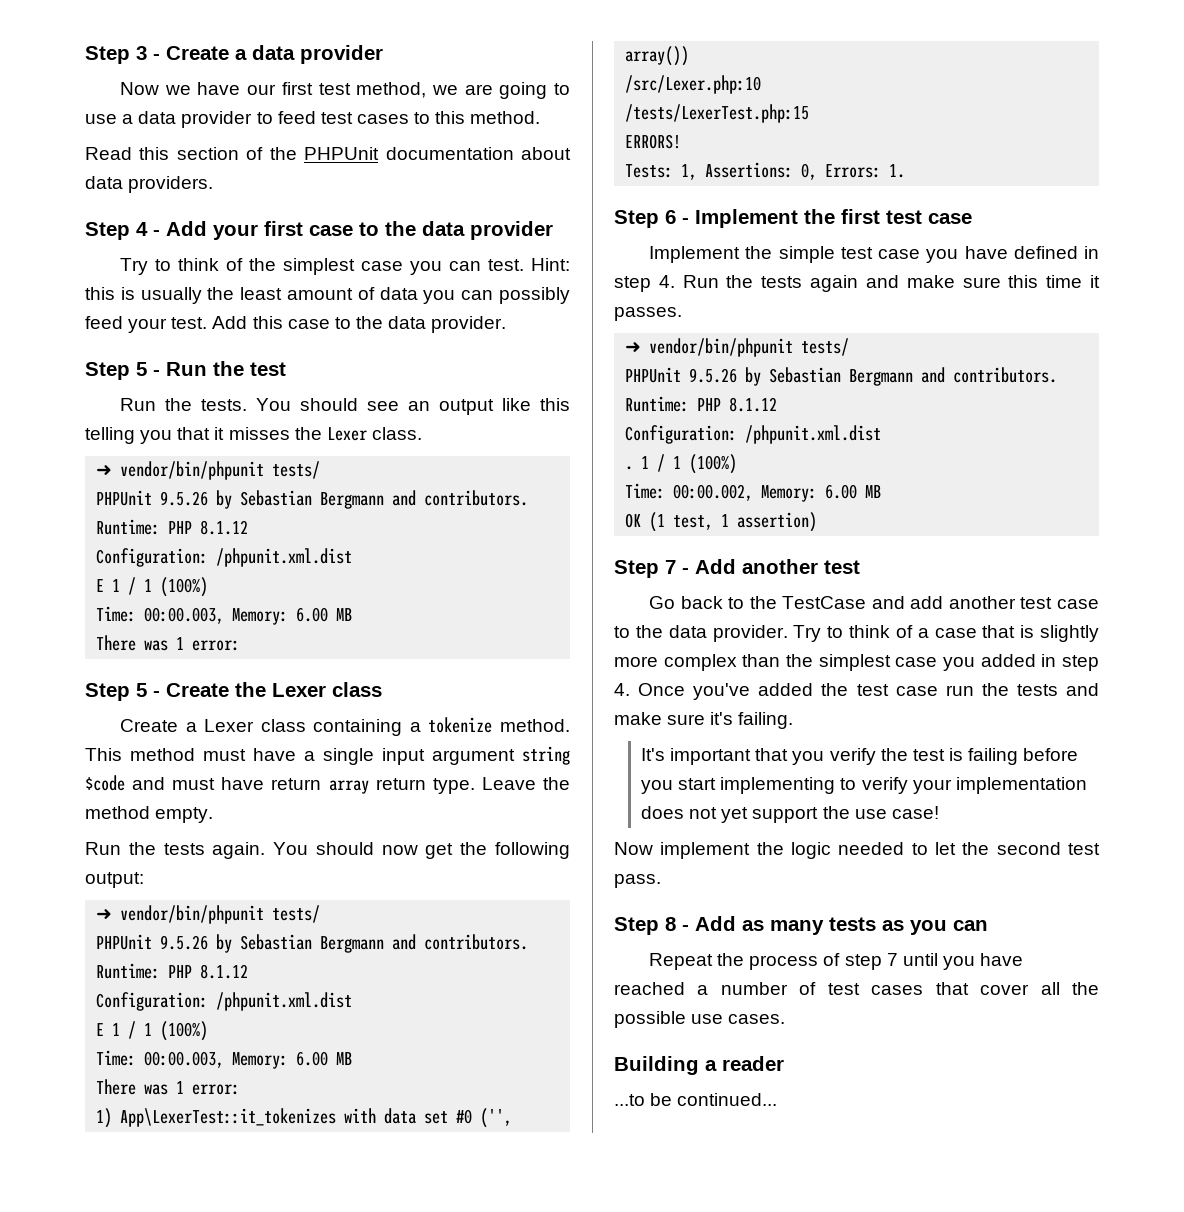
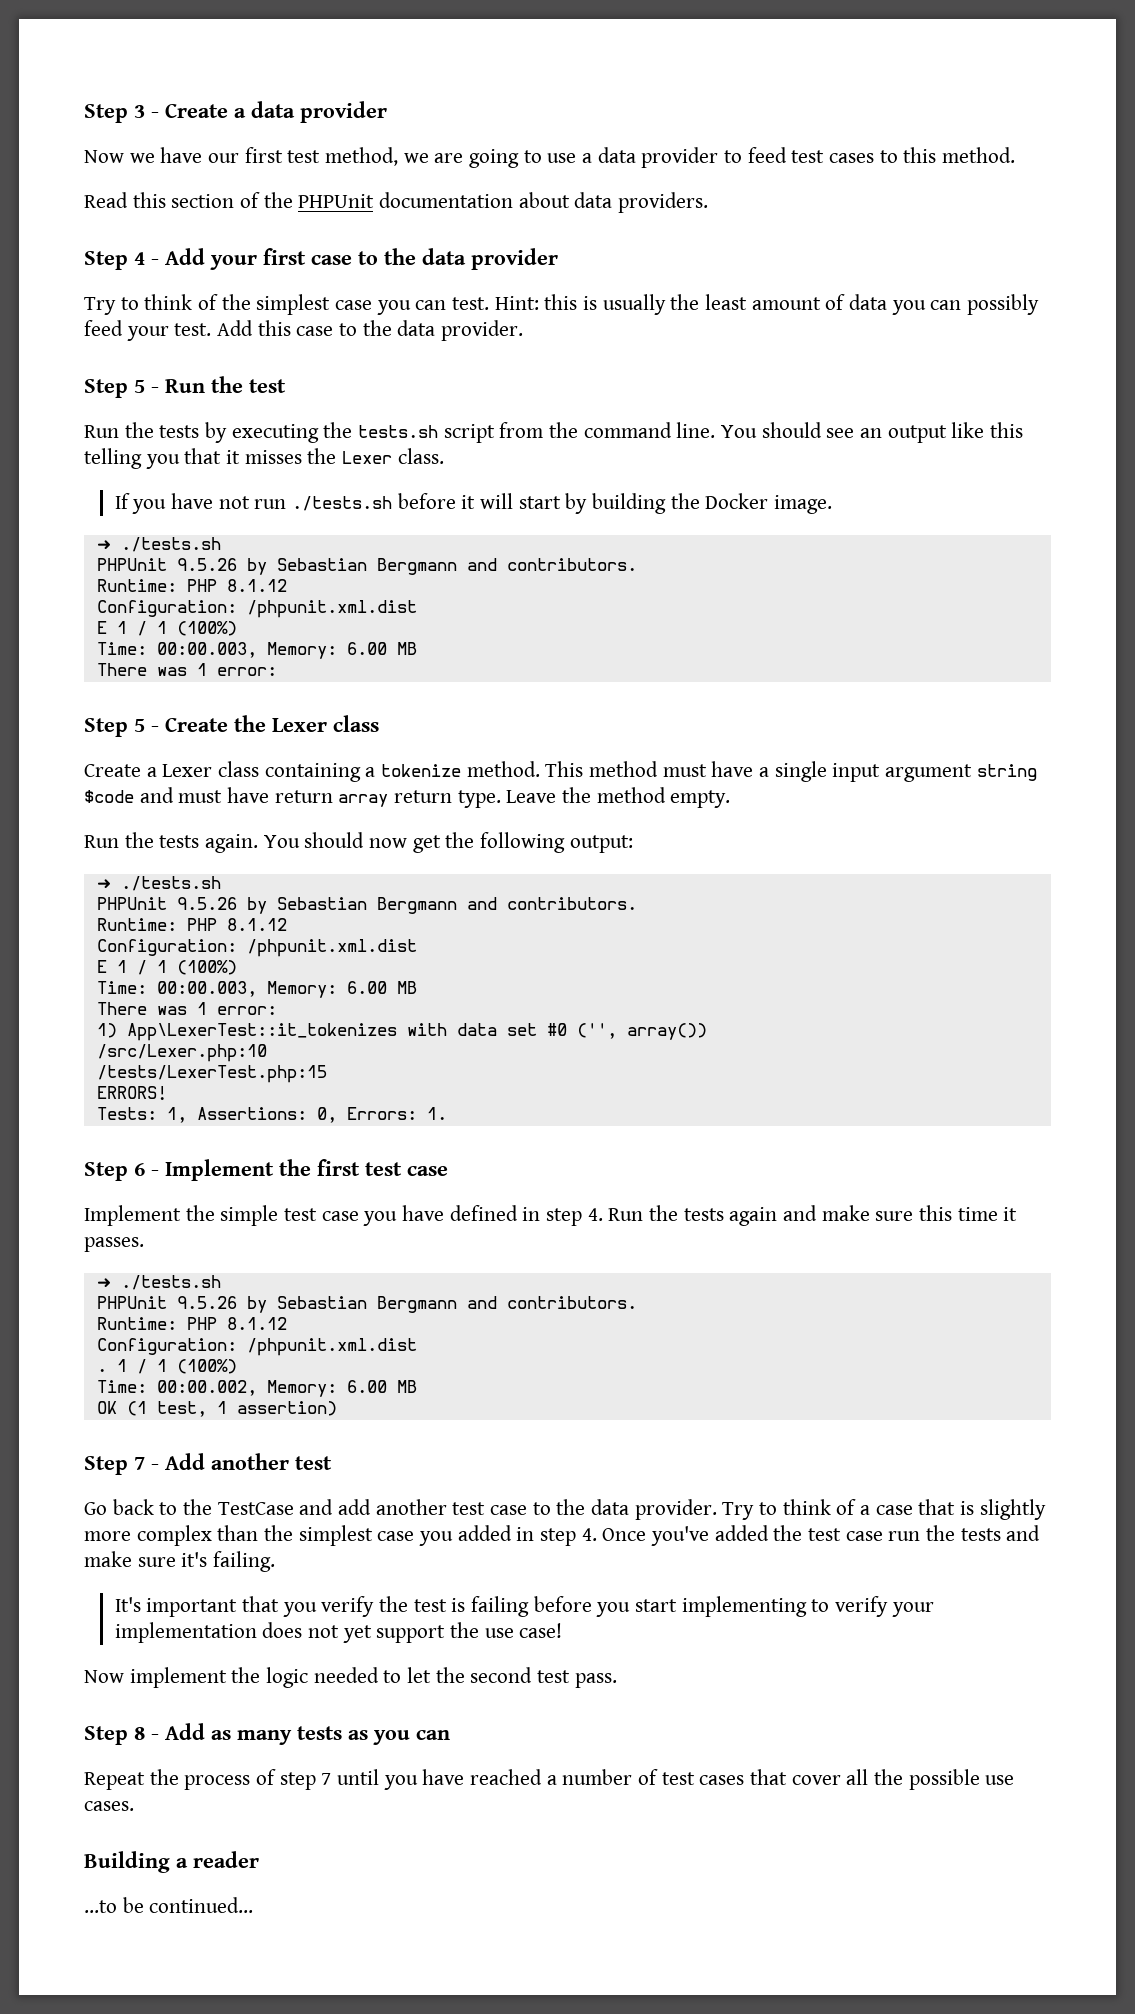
[201,399,248,411] tests. -> [159,422,716,443] tests by executing the tests.sh script from the command line.
[96,461,321,480] // ➜ vendor/bin/phpunit tests/ -> [114,493,833,514] [96,537,221,552] // If you have not run ./tests.sh before it will start by building the Docker image. // ➜ ./tests.sh
[120,905,321,924] vendor/bin/phpunit tests/ -> [120,876,221,891] ./tests.sh
[649,338,850,357] vendor/bin/phpunit tests/ -> [120,1275,221,1290] ./tests.sh

